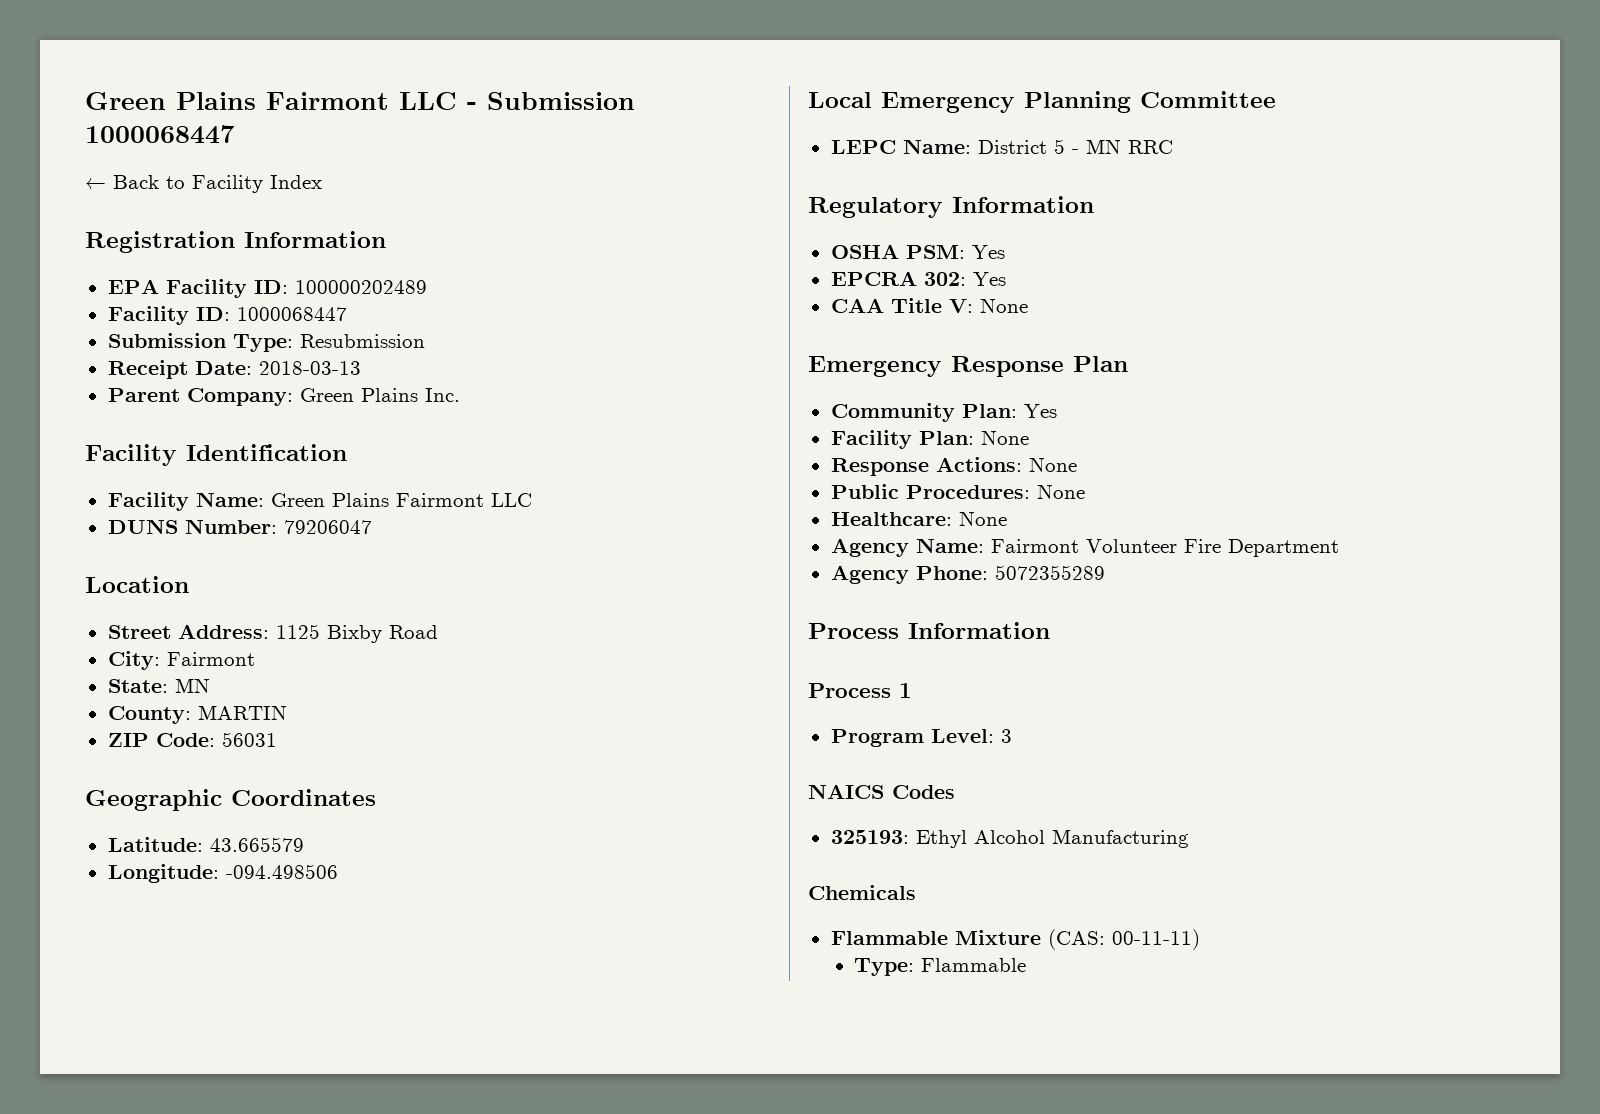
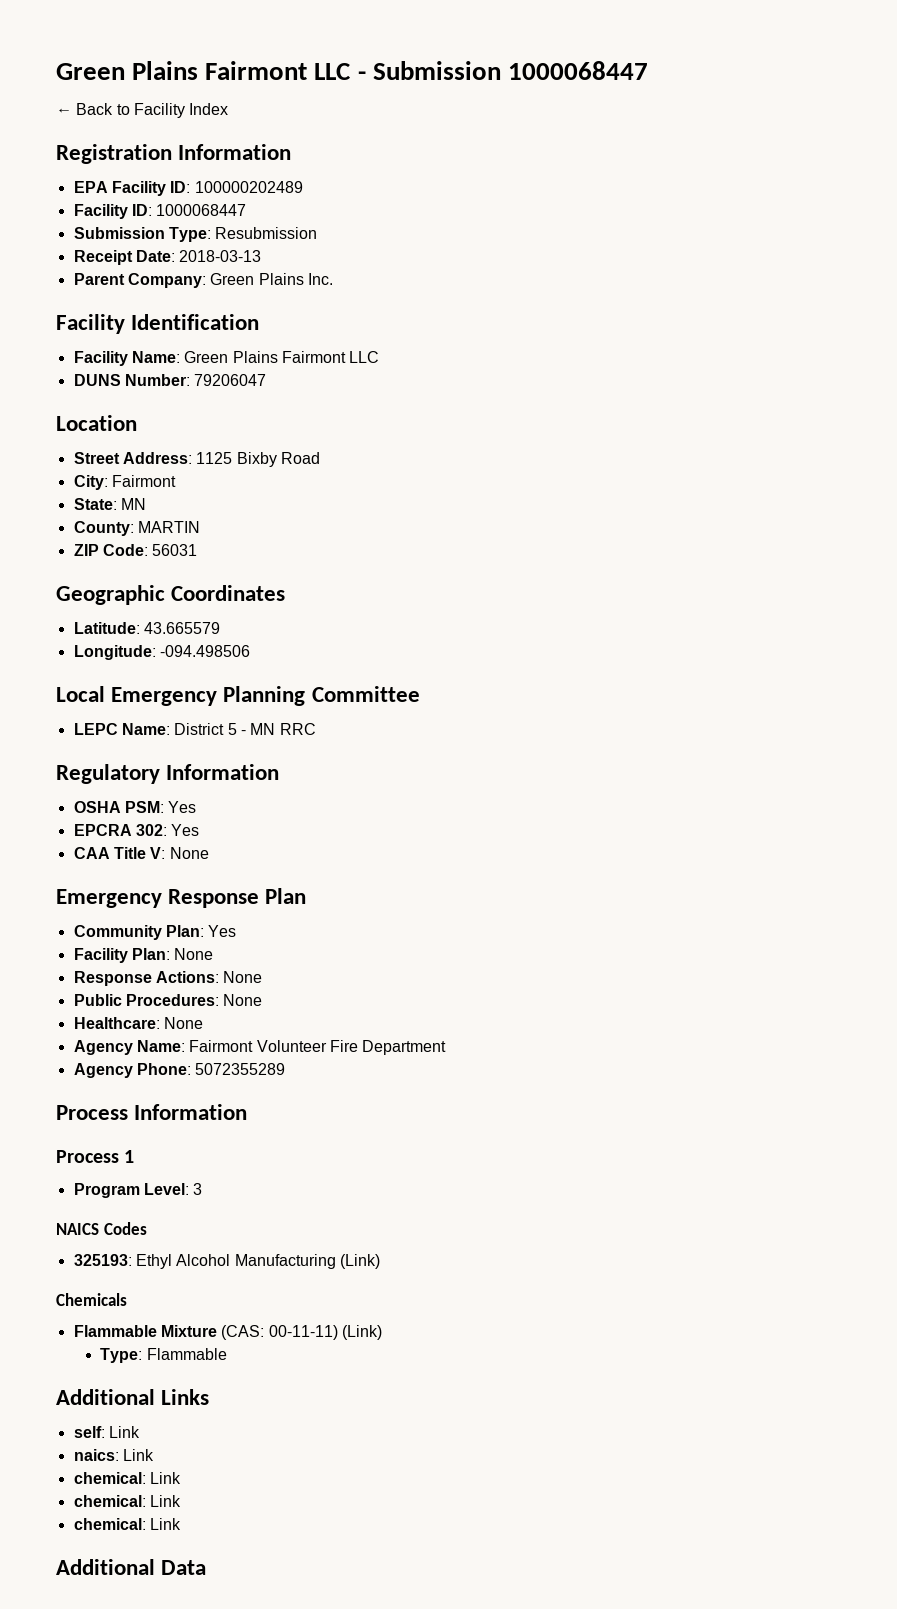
(1189, 838) none -> [339,1254,380,1269] (Link)
(1200, 939) none -> [341,1325,382,1340] (Link)
(1026, 965) none -> [56,1389,210,1405] [73,1426,140,1438] [73,1449,154,1461] [73,1472,181,1484] [73,1495,181,1507] [73,1518,181,1530] [56,1559,207,1575] // Additional Links // self: Link // naics: Link // chemical: Link // chemical: Link // chemical: Link // Additional Data

